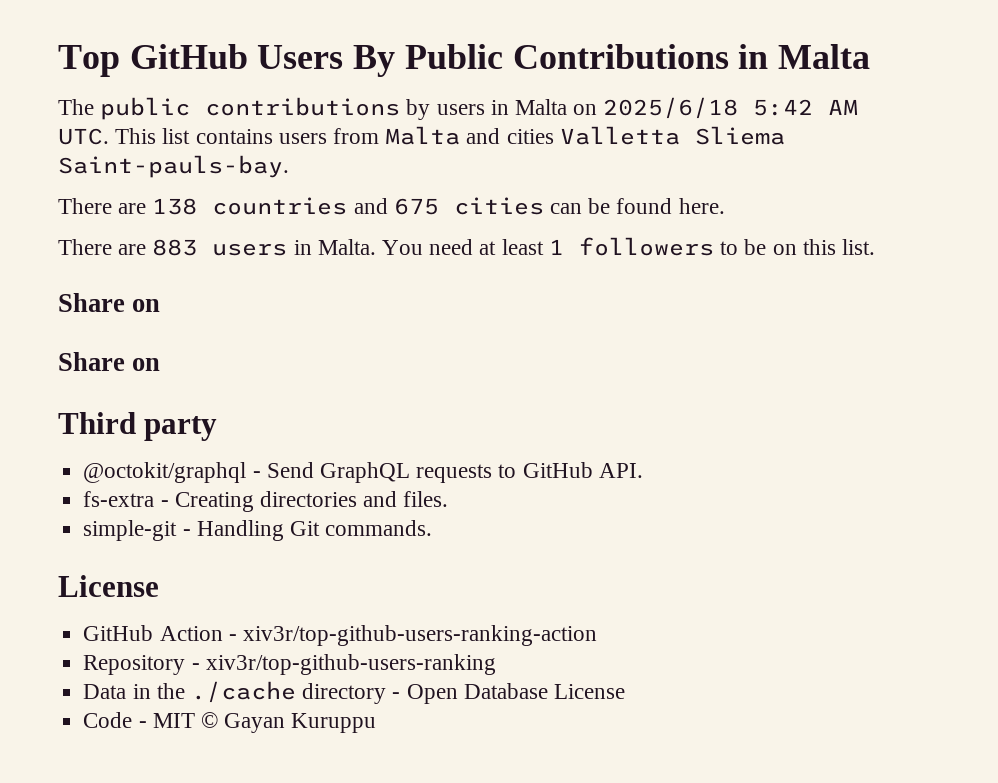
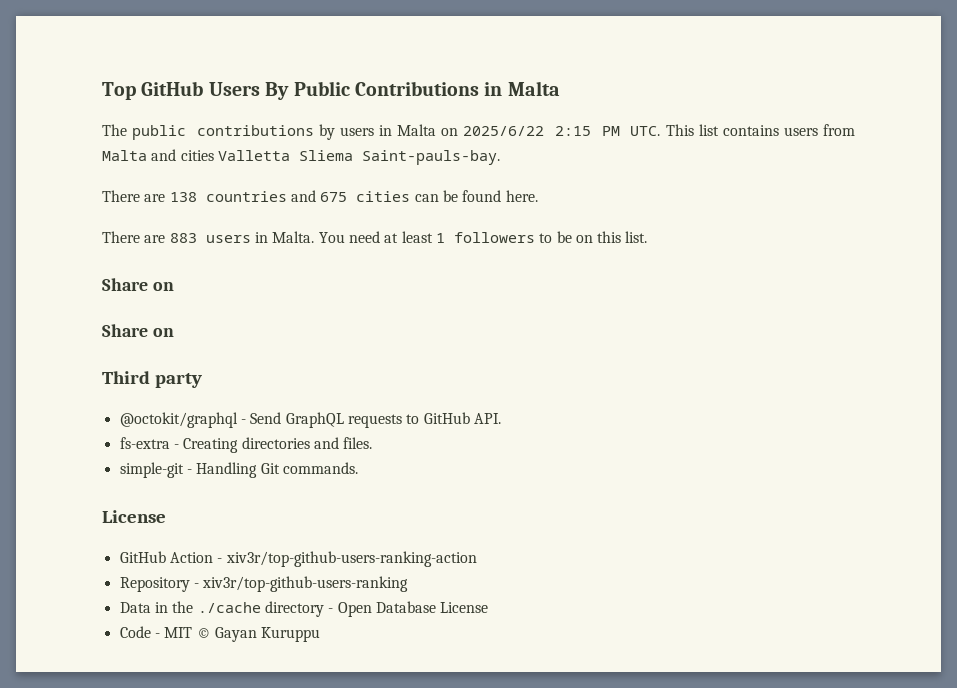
[603,97,859,119] 2025/6/18 5:42 AM -> [463,126,620,136] 2025/6/22 2:15 PM

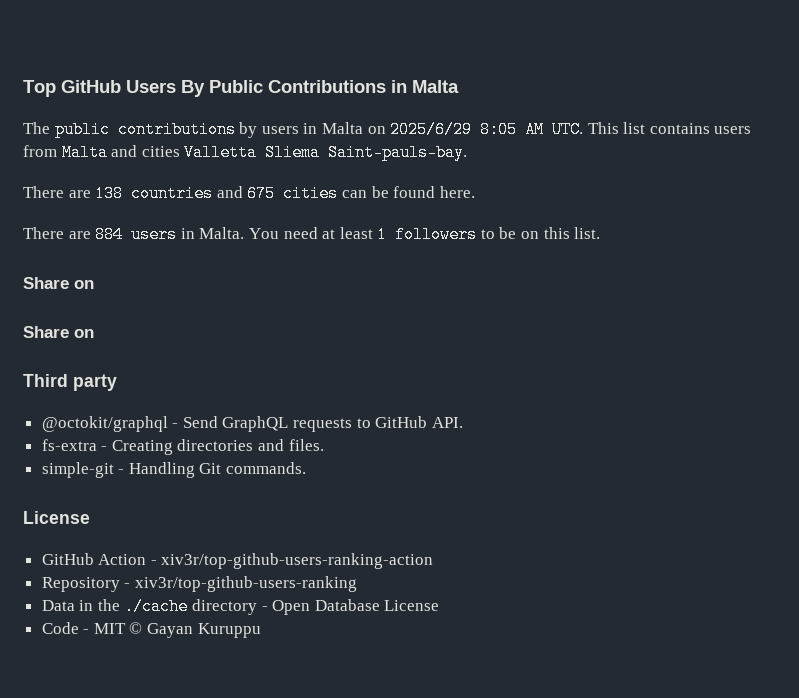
[463,126,620,136] 2025/6/22 2:15 PM -> [390,121,545,138] 2025/6/29 8:05 AM
[169,233,197,243] 883 -> [95,226,124,243] 884

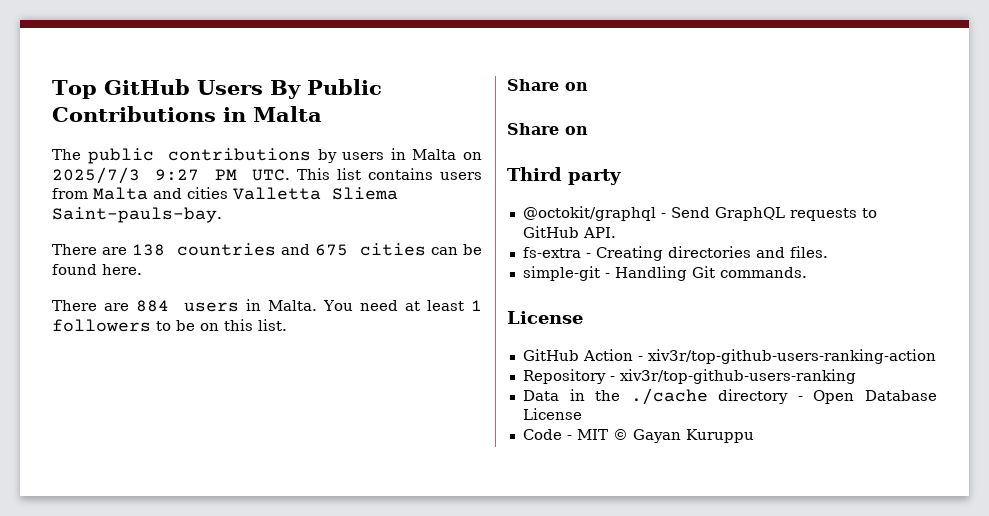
[390,121,545,138] 2025/6/29 8:05 AM -> [52,167,237,184] 2025/7/3 9:27 PM

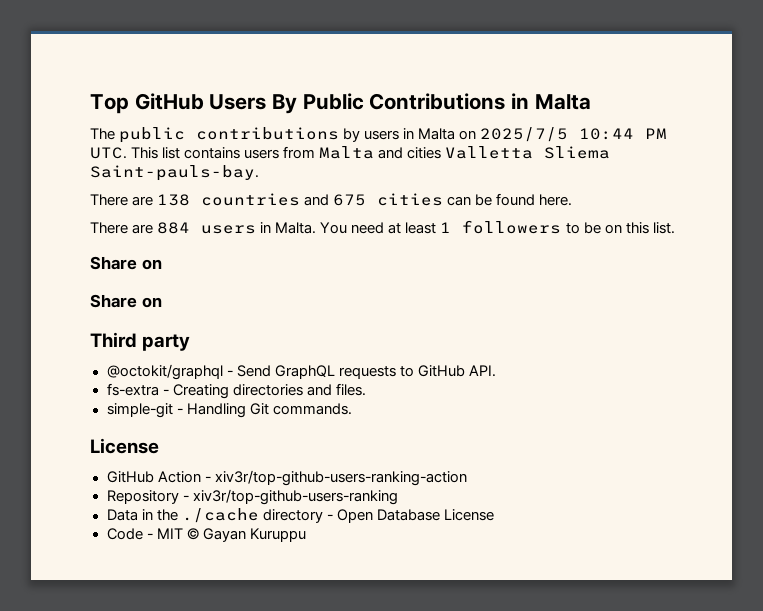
[52,167,200,184] 2025/7/3 9:27 -> [480,127,635,142] 2025/7/5 10:44

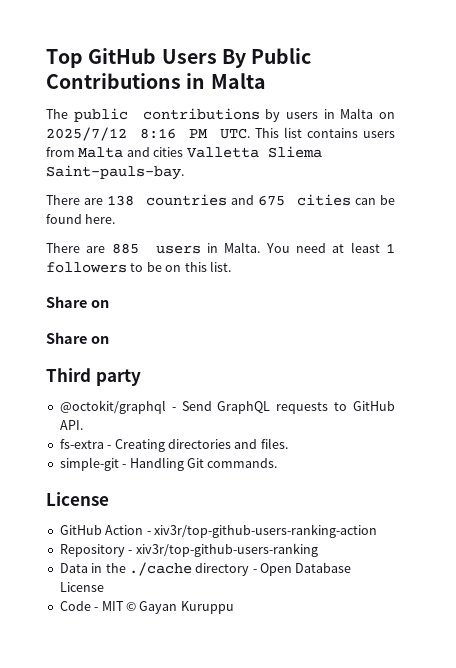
[480,127,635,142] 2025/7/5 10:44 -> [46,127,177,141] 2025/7/12 8:16
[157,222,191,234] 884 -> [111,243,139,254] 885

